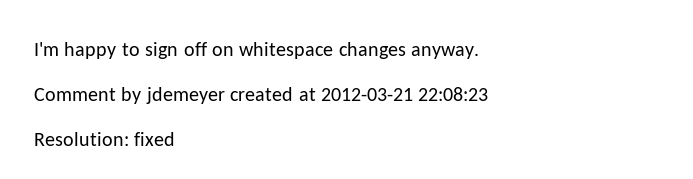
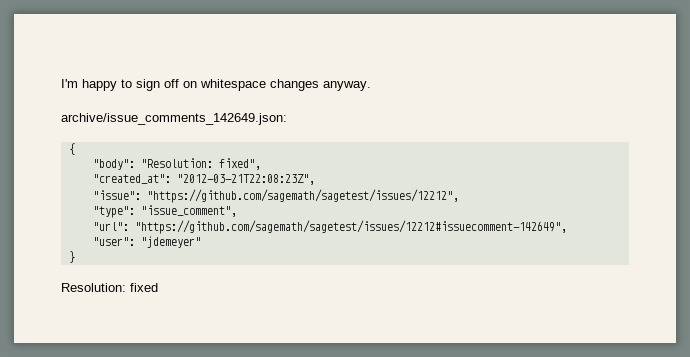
[34,87,489,104] Comment by jdemeyer created at 2012-03-21 22:08:23 -> [61,113,287,125] [68,143,75,155] [92,158,261,170] [92,174,315,185] [92,189,459,203] [92,205,237,218] [92,220,567,234] [92,236,201,248] [68,251,75,263] archive/issue_comments_142649.json: // { // "body": "Resolution: fixed", // "created_at": "2012-03-21T22:08:23Z", // "issue": "https://github.com/sagemath/sagetest/issues/12212", // "type": "issue_comment", // "url": "https://github.com/sagemath/sagetest/issues/12212#issuecomment-142649", // "user": "jdemeyer" // }

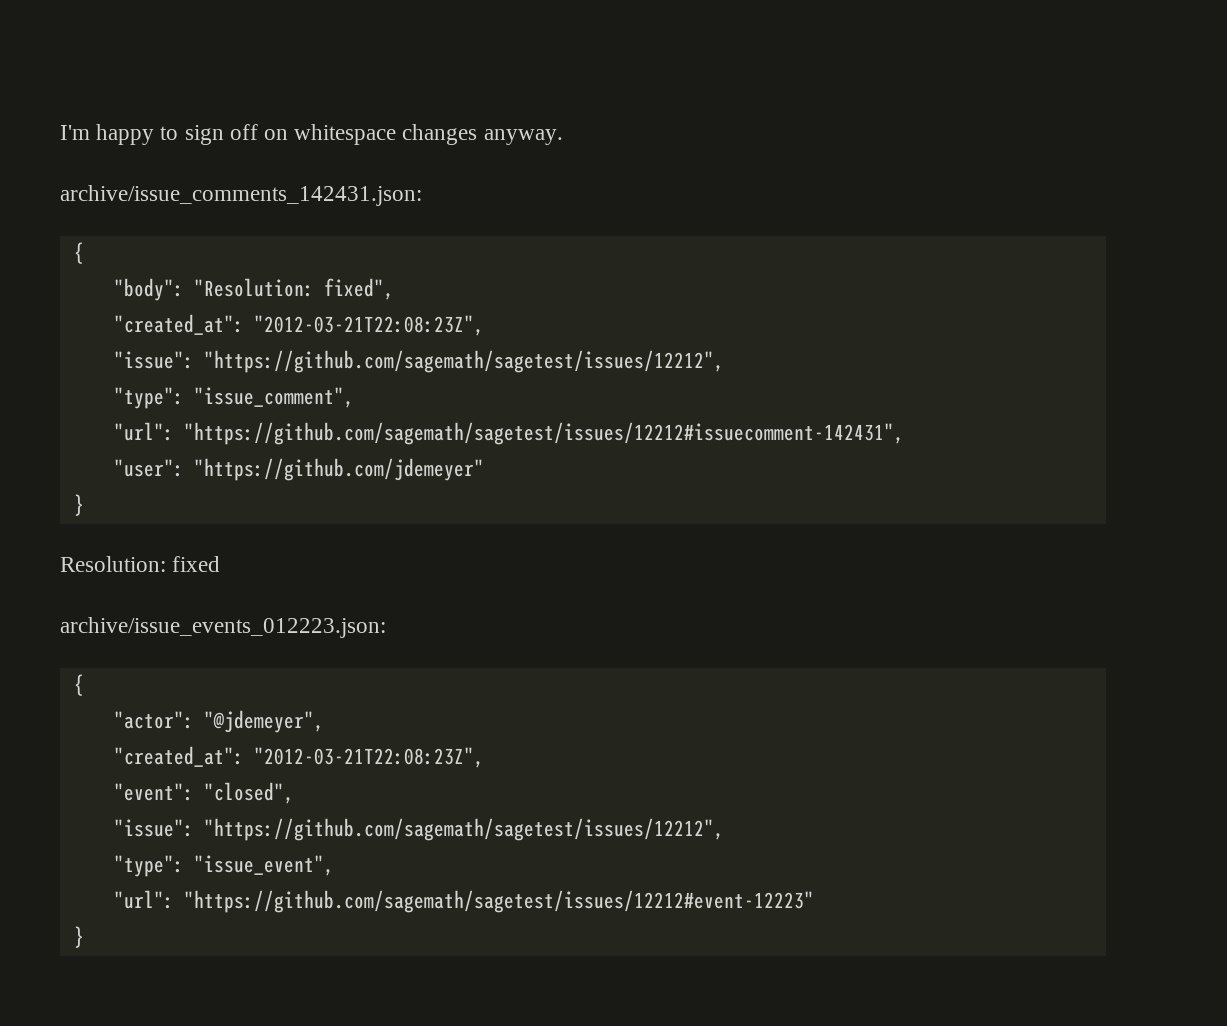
[61,113,287,125] archive/issue_comments_142649.json: -> [60,185,422,206] archive/issue_comments_142431.json:
[134,220,567,234] "https://github.com/sagemath/sagetest/issues/12212#issuecomment-142649", -> [183,422,904,445] "https://github.com/sagemath/sagetest/issues/12212#issuecomment-142431",
[140,236,201,248] "jdemeyer" -> [193,458,484,481] "https://github.com/jdemeyer"
(158, 287) none -> [60,617,386,638] [73,674,84,696] [113,710,324,733] [113,746,484,768] [113,782,294,804] [113,818,724,841] [113,855,334,877] [113,890,814,913] [73,926,84,948] // archive/issue_events_012223.json: // { // "actor": "@jdemeyer", // "created_at": "2012-03-21T22:08:23Z", // "event": "closed", // "issue": "https://github.com/sagemath/sagetest/issues/12212", // "type": "issue_event", // "url": "https://github.com/sagemath/sagetest/issues/12212#event-12223" // }

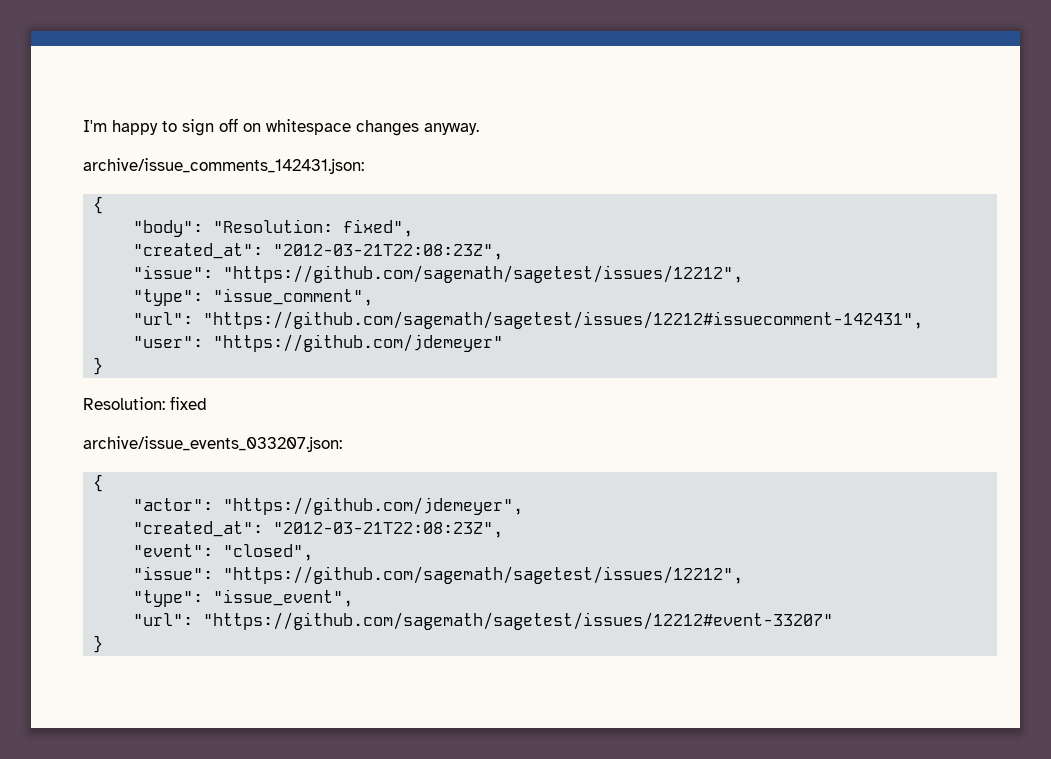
[60,617,386,638] archive/issue_events_012223.json: -> [83,436,342,452] archive/issue_events_033207.json:
[203,710,324,733] "@jdemeyer", -> [223,497,524,515] "https://github.com/jdemeyer",
[183,890,814,913] "https://github.com/sagemath/sagetest/issues/12212#event-12223" -> [203,612,834,630] "https://github.com/sagemath/sagetest/issues/12212#event-33207"

